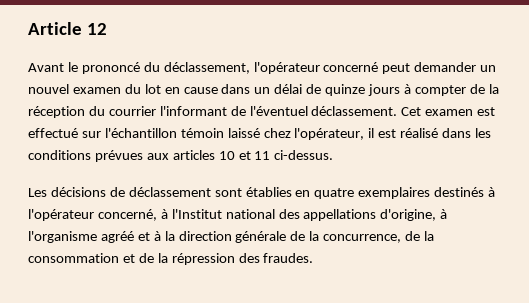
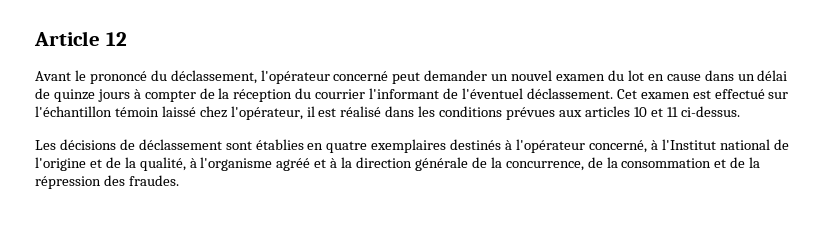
[278,209,437,221] des appellations d'origine, -> [773,139,789,150] [35,157,186,171] de l'origine et de la qualité,

